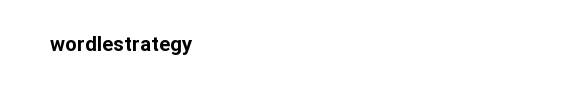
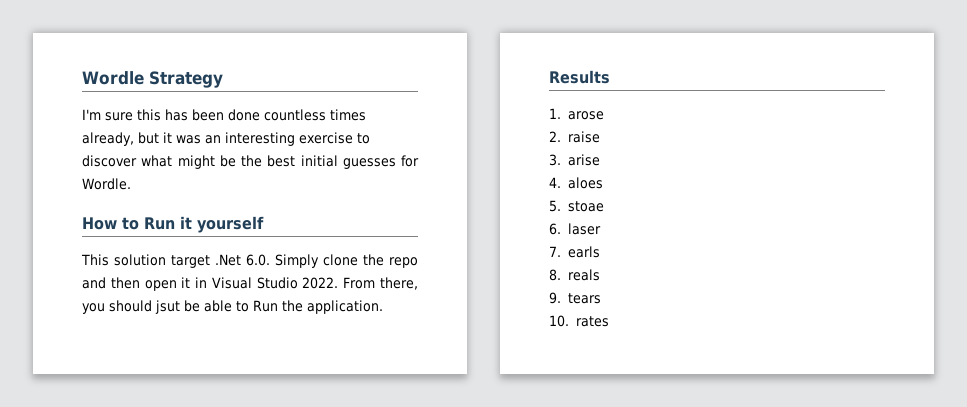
[50,36,193,55] wordlestrategy -> [82,71,223,88] [82,109,366,121] [82,132,370,146] [82,155,419,169] [82,178,131,190] [82,216,264,233] [81,254,418,268] [82,277,418,291] [82,300,383,314] [549,70,610,84] [549,108,604,120] [549,131,600,143] [549,154,600,166] [549,177,603,189] [549,200,604,212] [549,223,601,235] [549,246,600,258] [549,269,600,281] [549,292,601,304] [549,315,609,327] Wordle Strategy // I'm sure this has been done countless times already, but it was an interesting exercise to discover what might be the best initial guesses for Wordle. // How to Run it yourself // This solution target .Net 6.0. Simply clone the repo and then open it in Visual Studio 2022. From there, you should jsut be able to Run the application. // Results // 1. arose // 2. raise // 3. arise // 4. aloes // 5. stoae // 6. laser // 7. earls // 8. reals // 9. tears // 10. rates

